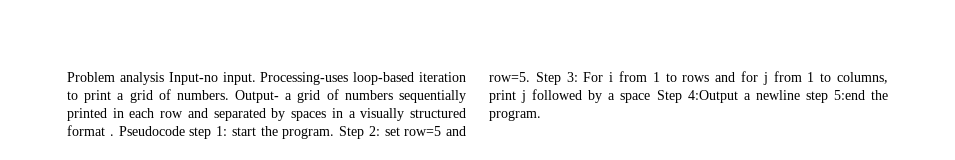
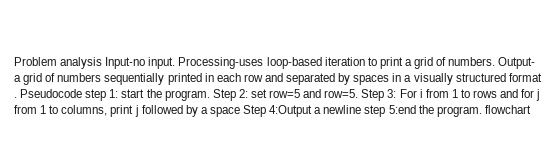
(541, 115) none -> [484,105,531,114] flowchart

